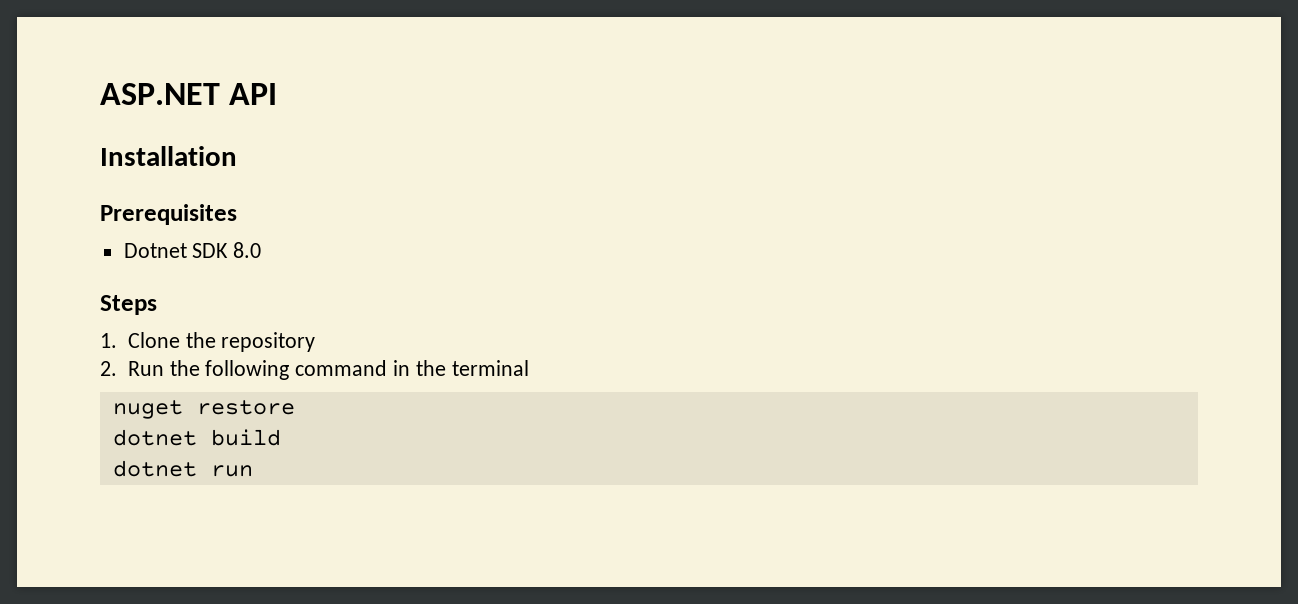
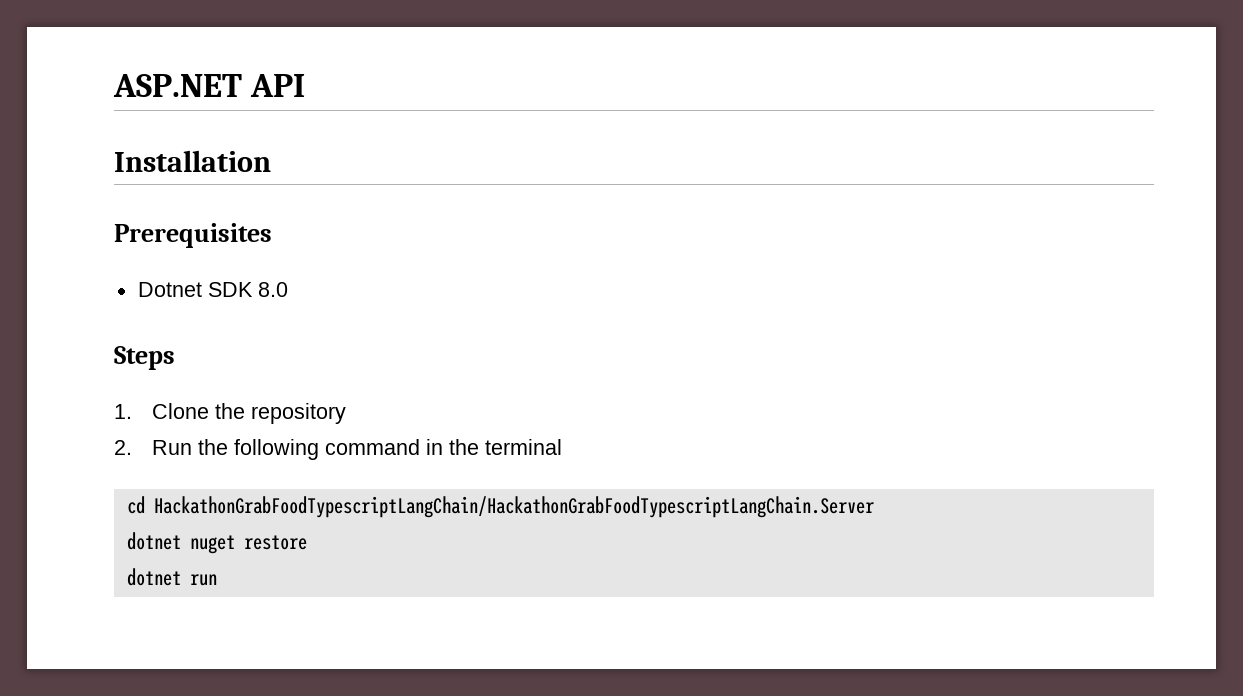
(529, 368) none -> [126,496,874,518] [126,532,181,550] cd HackathonGrabFoodTypescriptLangChain/HackathonGrabFoodTypescriptLangChain.Server // dotnet
[112,429,281,446] // dotnet build -> (307, 542) none

